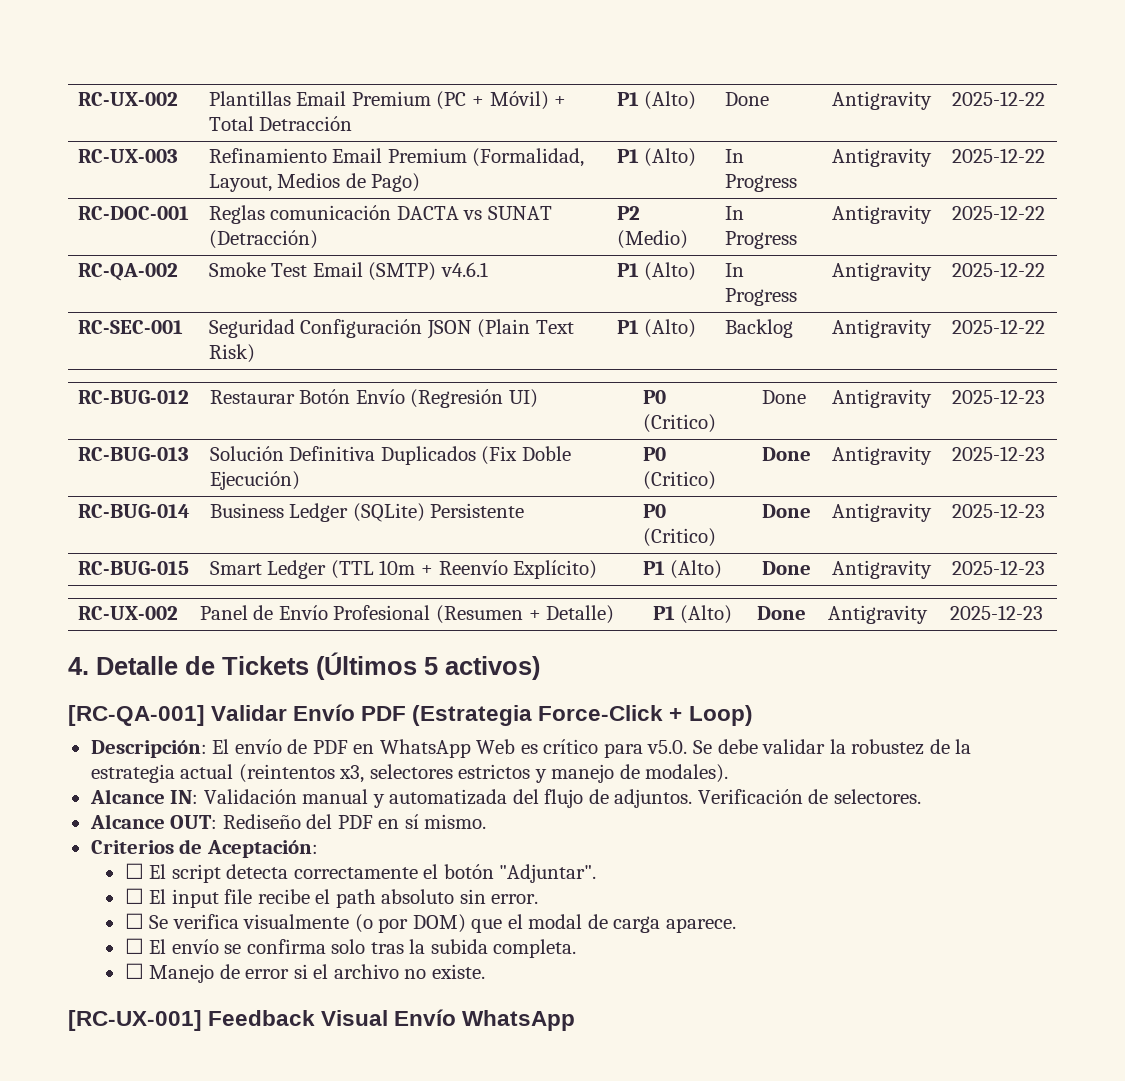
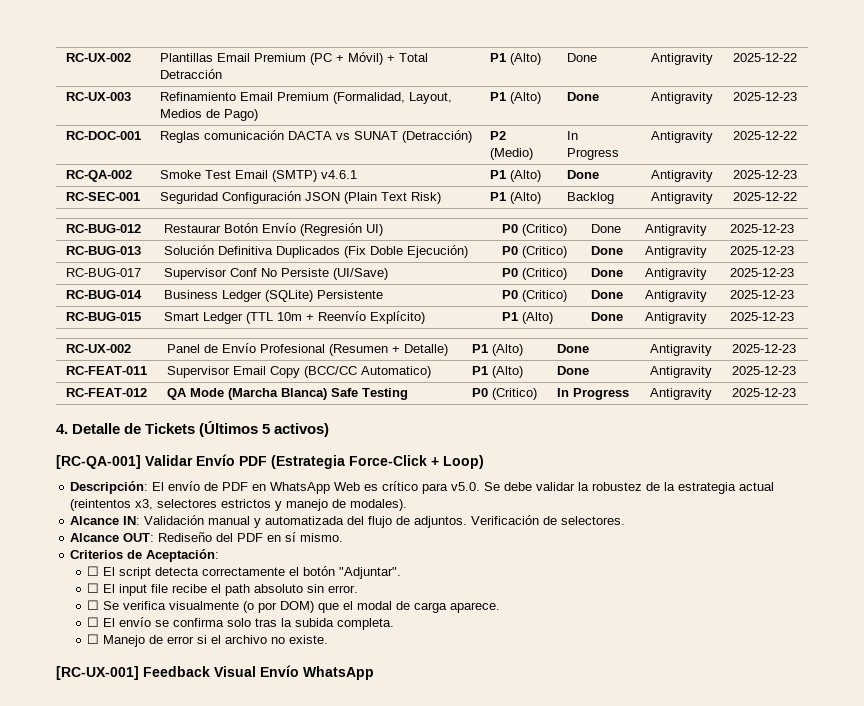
[724,149,744,163] [724,174,797,192] [831,148,932,167] [951,148,1045,163] In Progress | Antigravity | 2025-12-22 -> [566,92,599,101] [650,92,713,104] [732,92,797,101] Done | Antigravity | 2025-12-23
[724,263,744,277] [724,288,797,306] [831,262,932,281] [951,262,1045,277] In Progress | Antigravity | 2025-12-22 -> [566,170,599,179] [650,170,713,182] [732,170,797,179] Done | Antigravity | 2025-12-23
(1045, 453) none -> [65,268,141,277] [163,268,388,280] [501,268,567,280] [590,268,623,277] [644,268,707,280] [729,268,794,277] // RC-BUG-017 | Supervisor Conf No Persiste (UI/Save) | P0 (Critico) | Done | Antigravity | 2025-12-23
(1043, 612) none -> [65,366,147,375] [166,366,431,378] [471,366,523,378] [556,366,589,375] [649,366,712,378] [731,366,796,375] [65,388,147,397] [166,388,408,400] [471,388,537,400] [556,388,629,400] [649,388,712,400] [731,388,796,397] // RC-FEAT-011 | Supervisor Email Copy (BCC/CC Automatico) | P1 (Alto) | Done | Antigravity | 2025-12-23 // RC-FEAT-012 | QA Mode (Marcha Blanca) Safe Testing | P0 (Critico) | In Progress | Antigravity | 2025-12-23

